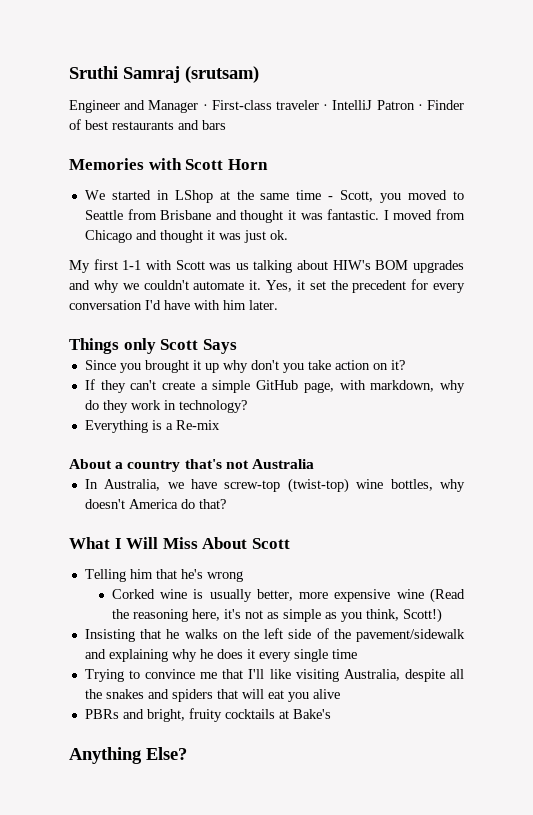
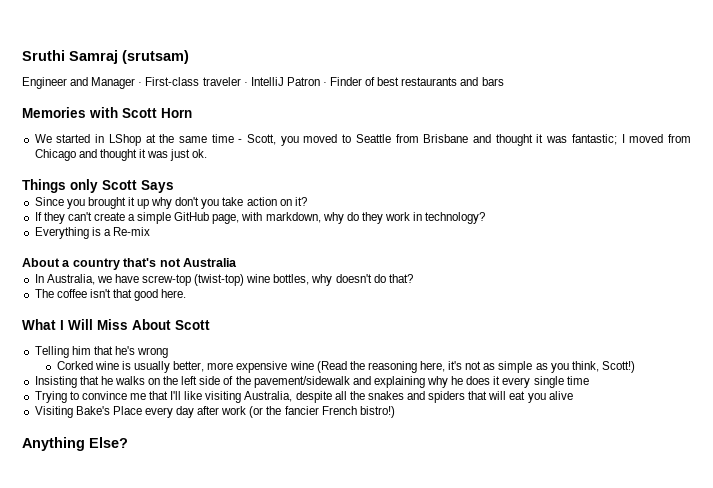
[327,209,380,220] fantastic. -> [571,134,617,145] fantastic;
[69,259,464,273] [69,279,465,293] [69,300,278,310] // My first 1-1 with Scott was us talking about HIW's BOM upgrades and why we couldn't automate it. Yes, it set the precedent for every conversation I'd have with him later. -> (208, 153) none
[128,499,178,509] America -> (372, 278) none
(226, 504) none -> [34,289,187,301] // The coffee isn't that good here.
[84,708,331,722] PBRs and bright, fruity cocktails at Bake's -> [34,406,395,418] Visiting Bake's Place every day after work (or the fancier French bistro!)

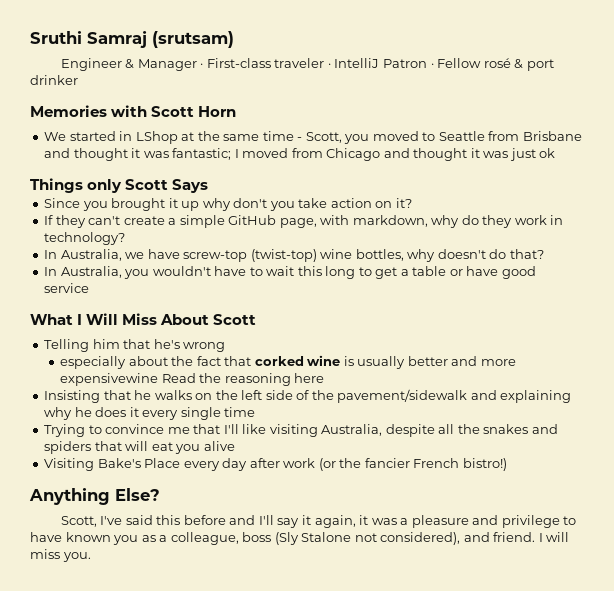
[70,77,89,86] and -> [125,59,135,69] &
[330,77,504,86] Finder of best restaurants and bars -> [437,58,554,71] [30,75,78,85] Fellow rosé & port drinker
[192,149,208,158] ok. -> [539,148,556,158] ok
[34,227,150,239] [22,258,237,270] // Everything is a Re-mix // About a country that's not Australia -> (126, 238) none
[34,289,187,301] The coffee isn't that good here. -> [44,266,536,279] [44,283,90,293] In Australia, you wouldn't have to wait this long to get a table or have good service
[56,361,635,373] Corked wine is usually better, more expensive wine (Read the reasoning here, it's not as simple as you think, Scott!) -> [60,355,516,369] [60,373,325,386] especially about the fact that corked wine is usually better and more expensivewine Read the reasoning here
(128, 442) none -> [60,515,577,528] [30,532,570,545] [30,549,91,562] // Scott, I've said this before and I'll say it again, it was a pleasure and privilege to have known you as a colleague, boss (Sly Stalone not considered), and friend. I will miss you.

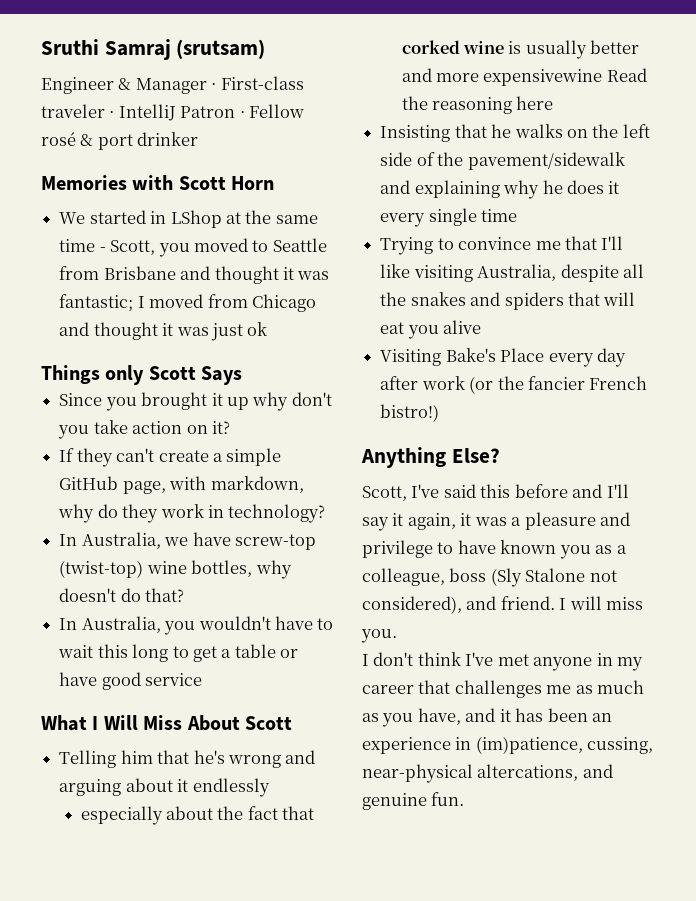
(226, 347) none -> [285,750,316,764] [59,778,270,797] and arguing about it endlessly
(91, 557) none -> [362,652,644,671] [362,680,645,698] [362,708,613,727] [362,736,654,754] [362,764,613,783] [362,792,465,810] // I don't think I've met anyone in my career that challenges me as much as you have, and it has been an experience in (im)patience, cussing, near-physical altercations, and genuine fun.

